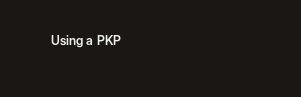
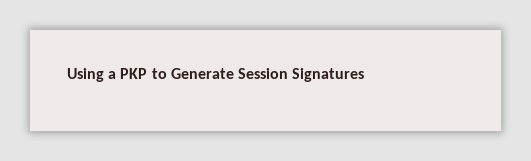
(121, 40) none -> [151,68,365,82] to Generate Session Signatures

